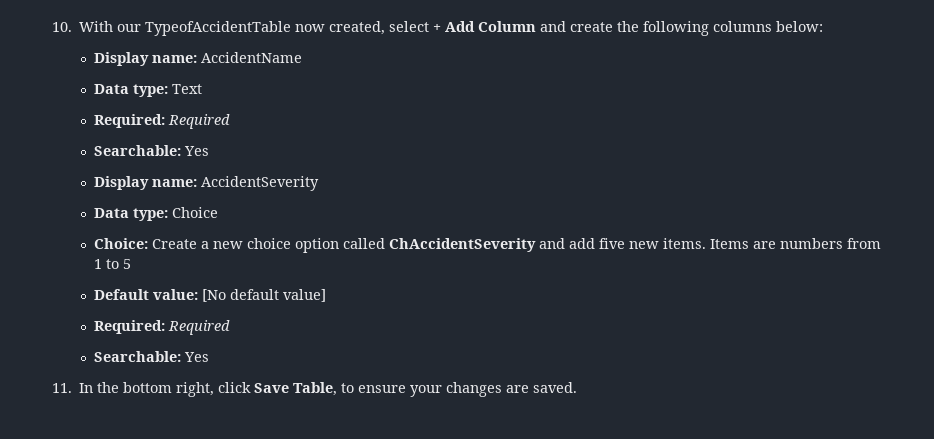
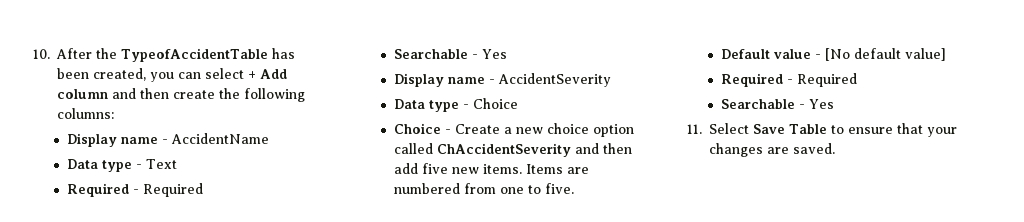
[79,21,567,36] With our TypeofAccidentTable now created, select + Add Column and -> [56,48,295,62] [57,68,287,82] [57,88,169,99] After the TypeofAccidentTable has been created, you can select + Add column and then
[713,21,824,32] [93,52,197,66] columns below: // Display name: -> [57,108,114,119] [67,133,169,147] columns: // Display name -
[132,84,168,97] type: -> [102,160,143,172] type -
[93,114,230,129] [93,145,181,156] Required: Required // Searchable: -> [67,183,204,197] [394,49,479,59] Required - Required // Searchable -
[151,179,197,187] name: -> [448,77,496,84] name -
[132,208,168,221] type: -> [429,100,470,112] type -
[93,238,148,249] Choice: -> [394,123,452,134] Choice -
(565, 243) none -> [603,143,633,154] then
[779,238,881,249] [93,259,131,269] numbers from 1 to 5 -> [394,183,575,194] numbered from one to five.
[152,289,198,300] value: -> [773,49,822,59] value -
[93,320,230,335] [93,351,181,362] Required: Required // Searchable: -> [721,73,858,87] [721,99,806,109] Required - Required // Searchable -
[79,382,338,397] In the bottom right, click Save Table, -> [709,123,827,134] Select Save Table
(407, 389) none -> [896,123,923,134] that

